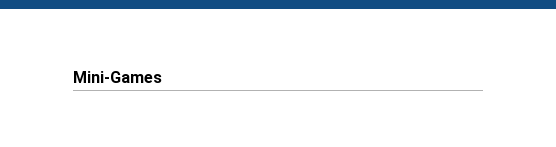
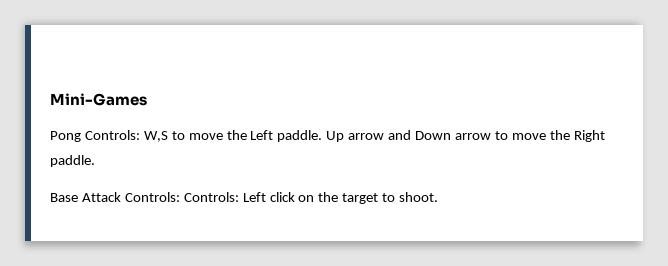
(162, 77) none -> [50,130,605,142] [50,155,95,167] [50,192,439,204] // Pong Controls: W,S to move the Left paddle. Up arrow and Down arrow to move the Right paddle. // Base Attack Controls: Controls: Left click on the target to shoot.

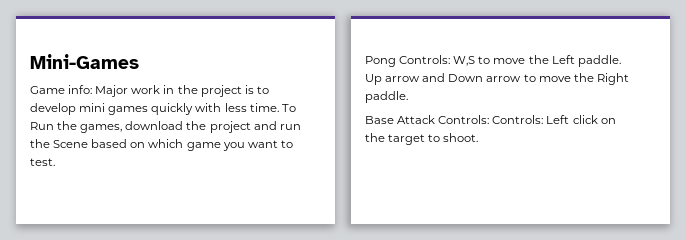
(147, 99) none -> [30,85,269,97] [30,103,296,115] [30,121,301,133] [30,139,293,151] [30,158,55,166] // Game info: Major work in the project is to develop mini games quickly with less time. To Run the games, download the project and run the Scene based on which game you want to test.

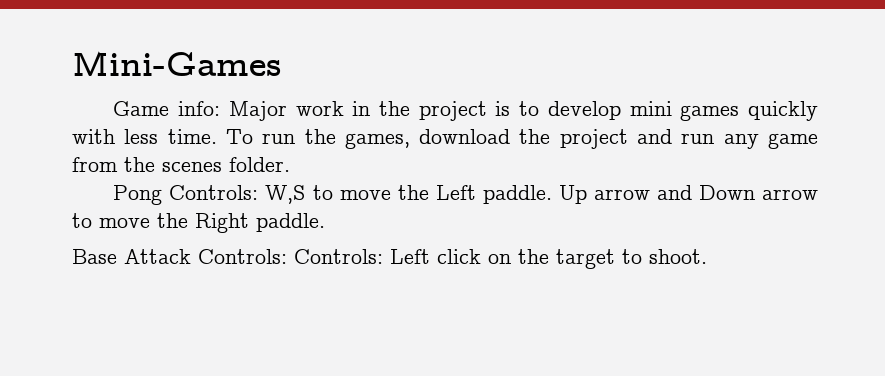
[30,122,54,130] Run -> [262,133,296,144] run
[30,139,293,151] [30,158,55,166] the Scene based on which game you want to test. -> [723,133,818,149] [72,157,290,172] any game from the scenes folder.

